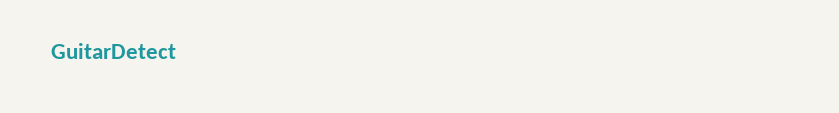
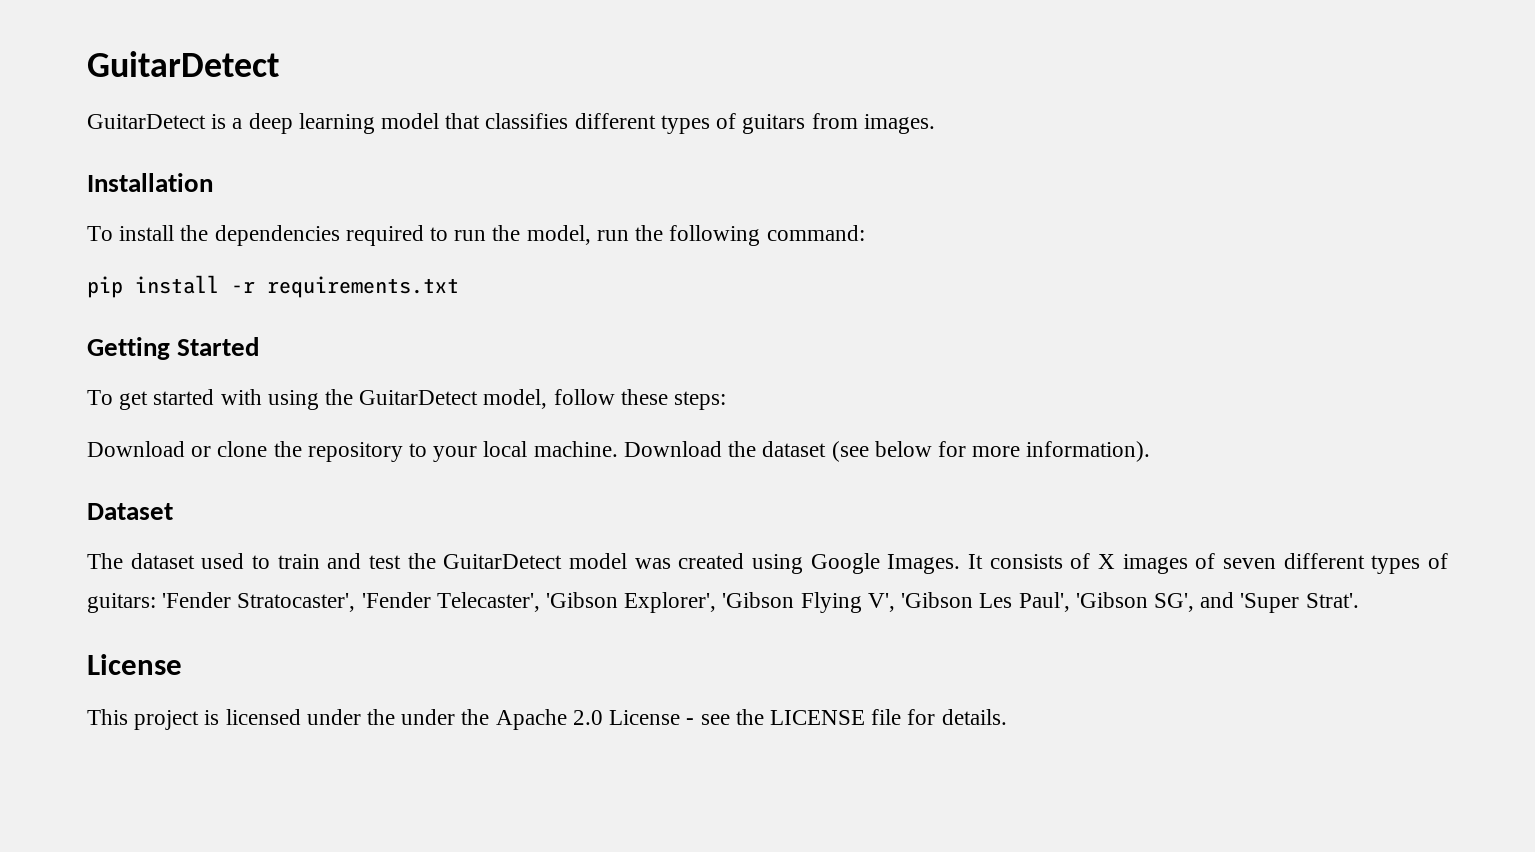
[51,43,176,59] GuitarDetect -> [87,51,279,77] [87,113,935,134] [87,173,213,192] [87,225,865,246] [87,275,459,298] [87,337,260,360] [87,389,727,410] [87,441,1151,462] [87,503,173,520] [87,553,1448,574] [87,592,1359,613] [87,654,182,675] [87,709,1007,730] GuitarDetect // GuitarDetect is a deep learning model that classifies different types of guitars from images. // Installation // To install the dependencies required to run the model, run the following command: // pip install -r requirements.txt // Getting Started // To get started with using the GuitarDetect model, follow these steps: // Download or clone the repository to your local machine. Download the dataset (see below for more information). // Dataset // The dataset used to train and test the GuitarDetect model was created using Google Images. It consists of X images of seven different types of guitars: 'Fender Stratocaster', 'Fender Telecaster', 'Gibson Explorer', 'Gibson Flying V', 'Gibson Les Paul', 'Gibson SG', and 'Super Strat'. // License // This project is licensed under the under the Apache 2.0 License - see the LICENSE file for details.

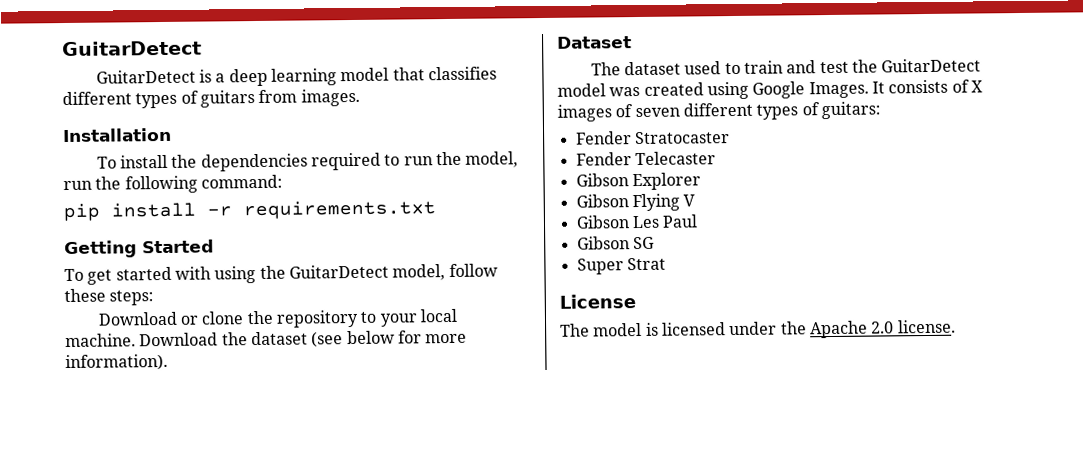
[162,592,1359,613] 'Fender Stratocaster', 'Fender Telecaster', 'Gibson Explorer', 'Gibson Flying V', 'Gibson Les Paul', 'Gibson SG', and 'Super Strat'. -> [575,131,730,145] [575,151,716,166] [575,172,701,191] [575,193,696,212] [575,214,699,229] [576,236,655,250] [576,257,666,275] // Fender Stratocaster // Fender Telecaster // Gibson Explorer // Gibson Flying V // Gibson Les Paul // Gibson SG // Super Strat
[87,709,200,730] This project -> [560,322,643,337] The model
[401,709,1007,730] under the Apache 2.0 License - see the LICENSE file for details. -> [809,319,956,339] Apache 2.0 license.

